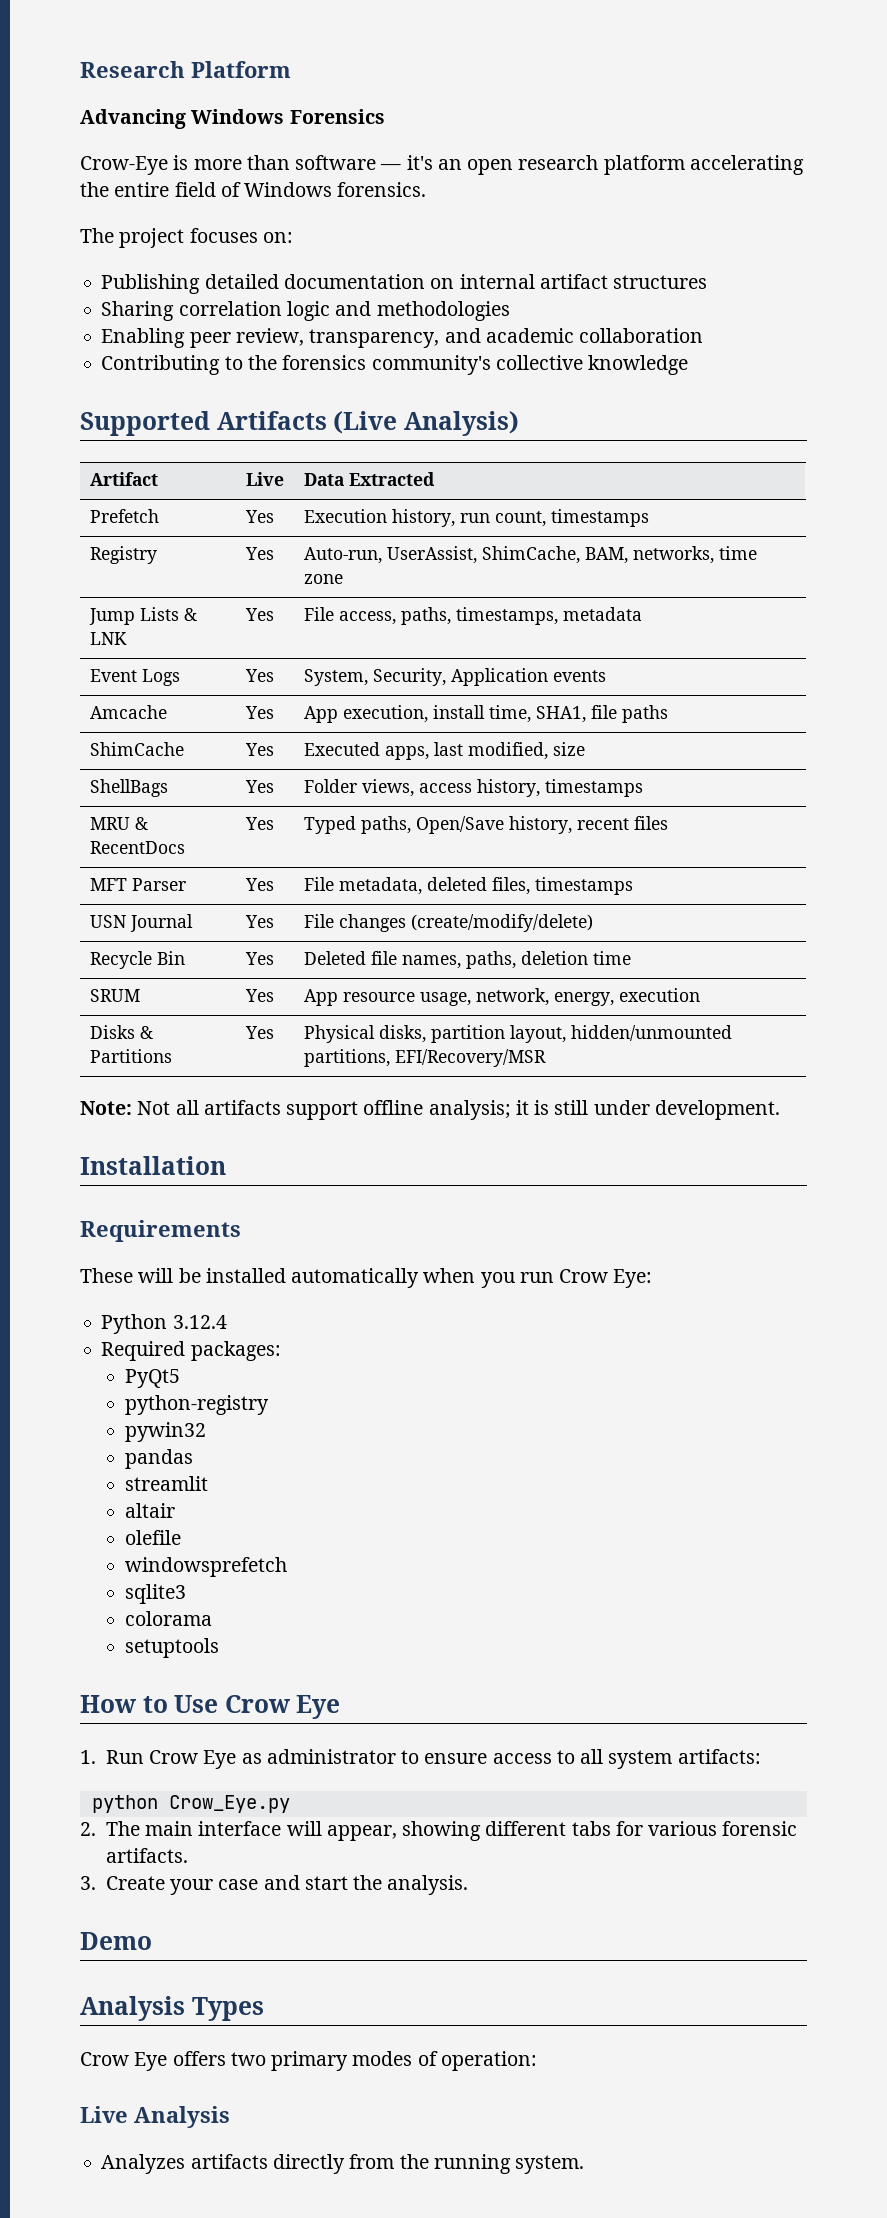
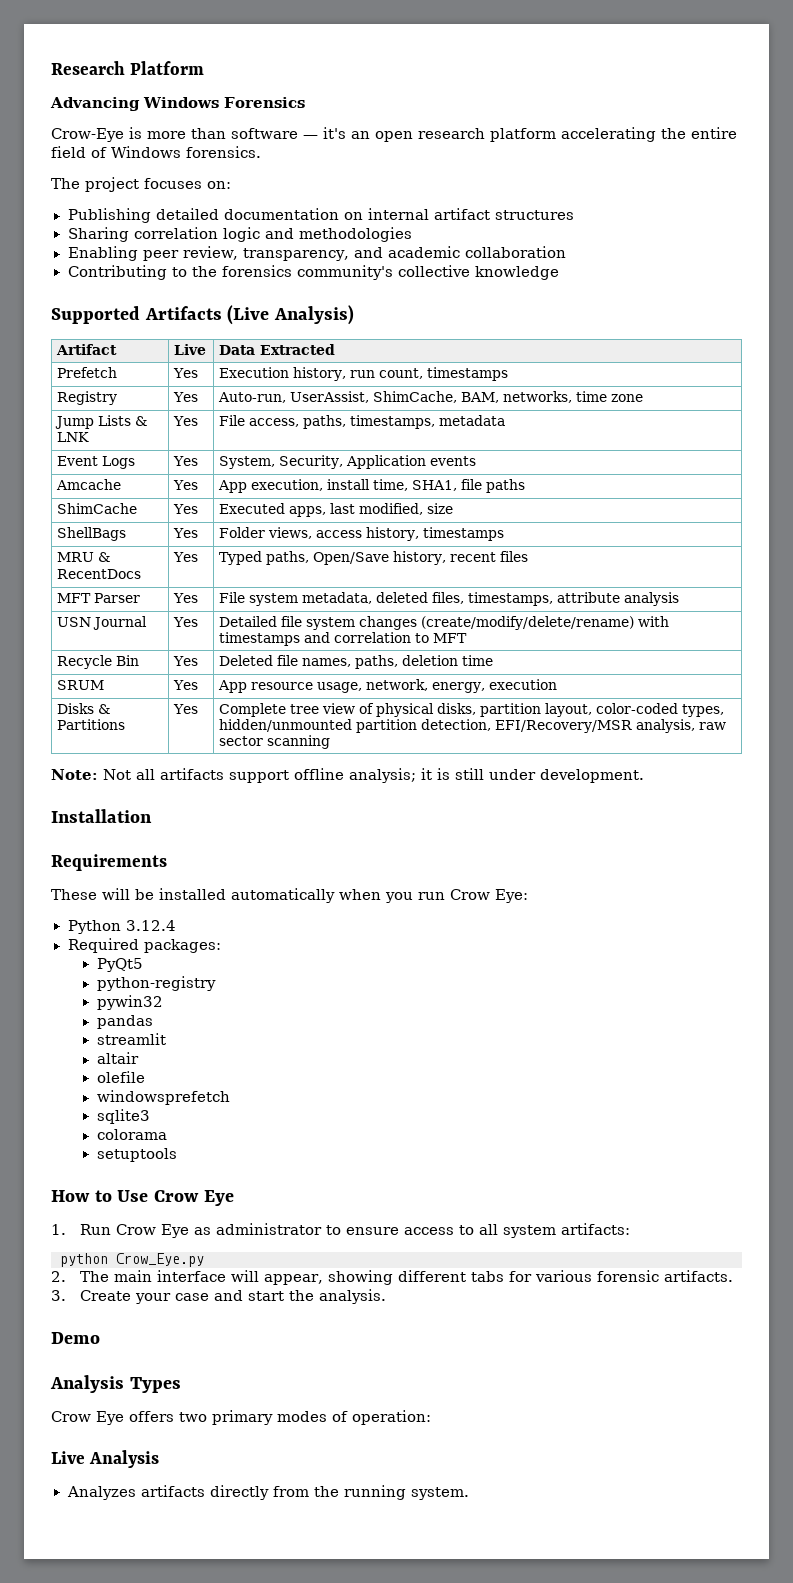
(334, 884) none -> [249,593,299,606] system
[534,877,633,895] timestamps -> [468,592,680,606] timestamps, attribute analysis
[303,914,593,932] File changes (create/modify/delete) -> [219,616,670,630] [219,632,468,646] Detailed file system changes (create/modify/delete/rename) with timestamps and correlation to MFT
[303,1025,732,1043] [303,1049,546,1067] Physical disks, partition layout, hidden/unmounted partitions, EFI/Recovery/MSR -> [219,703,725,717] [219,719,727,733] [219,735,331,749] Complete tree view of physical disks, partition layout, color-coded types, hidden/unmounted partition detection, EFI/Recovery/MSR analysis, raw sector scanning

